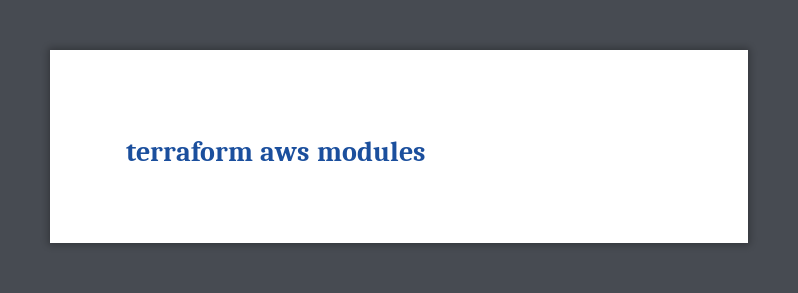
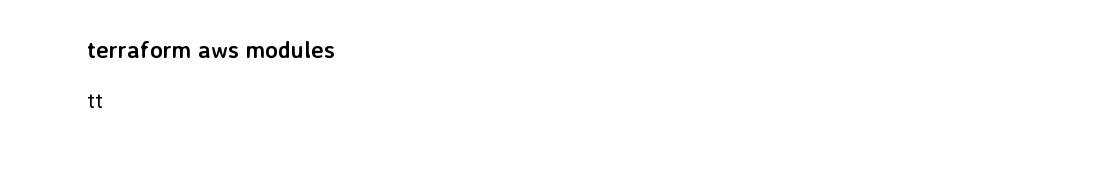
(425, 151) none -> [87,94,103,108] // tt

